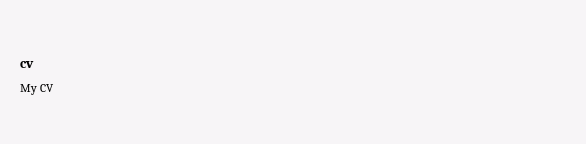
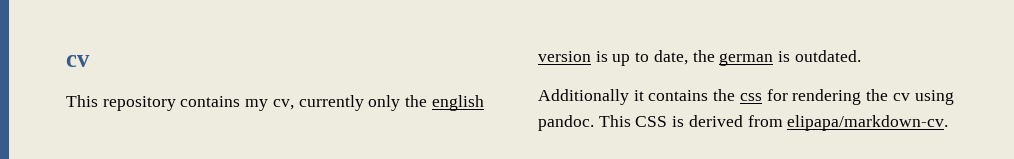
[20,84,55,95] My CV -> [66,95,484,111] [538,50,861,66] [538,89,954,105] [538,115,949,131] This repository contains my cv, currently only the english version is up to date, the german is outdated. // Additionally it contains the css for rendering the cv using pandoc. This CSS is derived from elipapa/markdown-cv.

